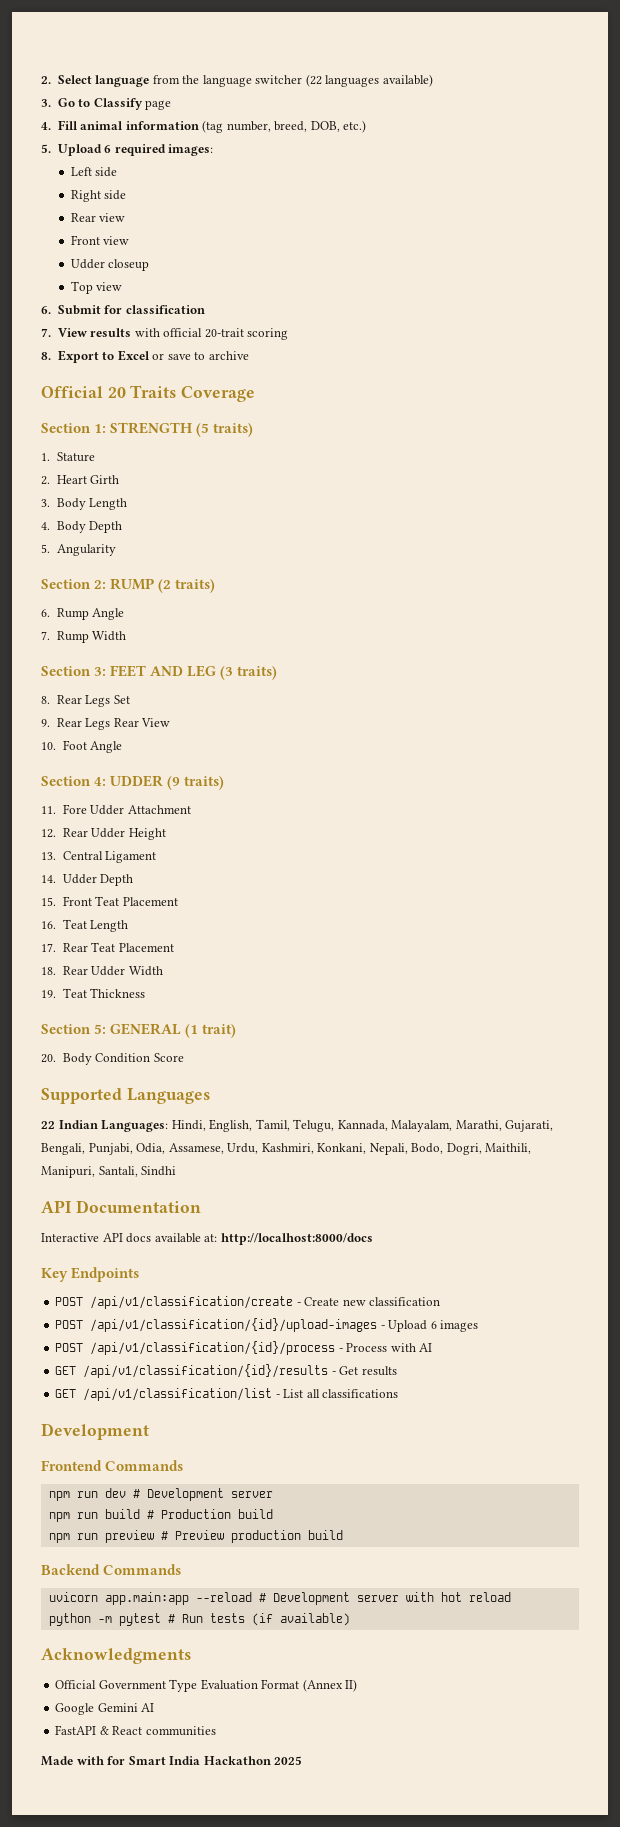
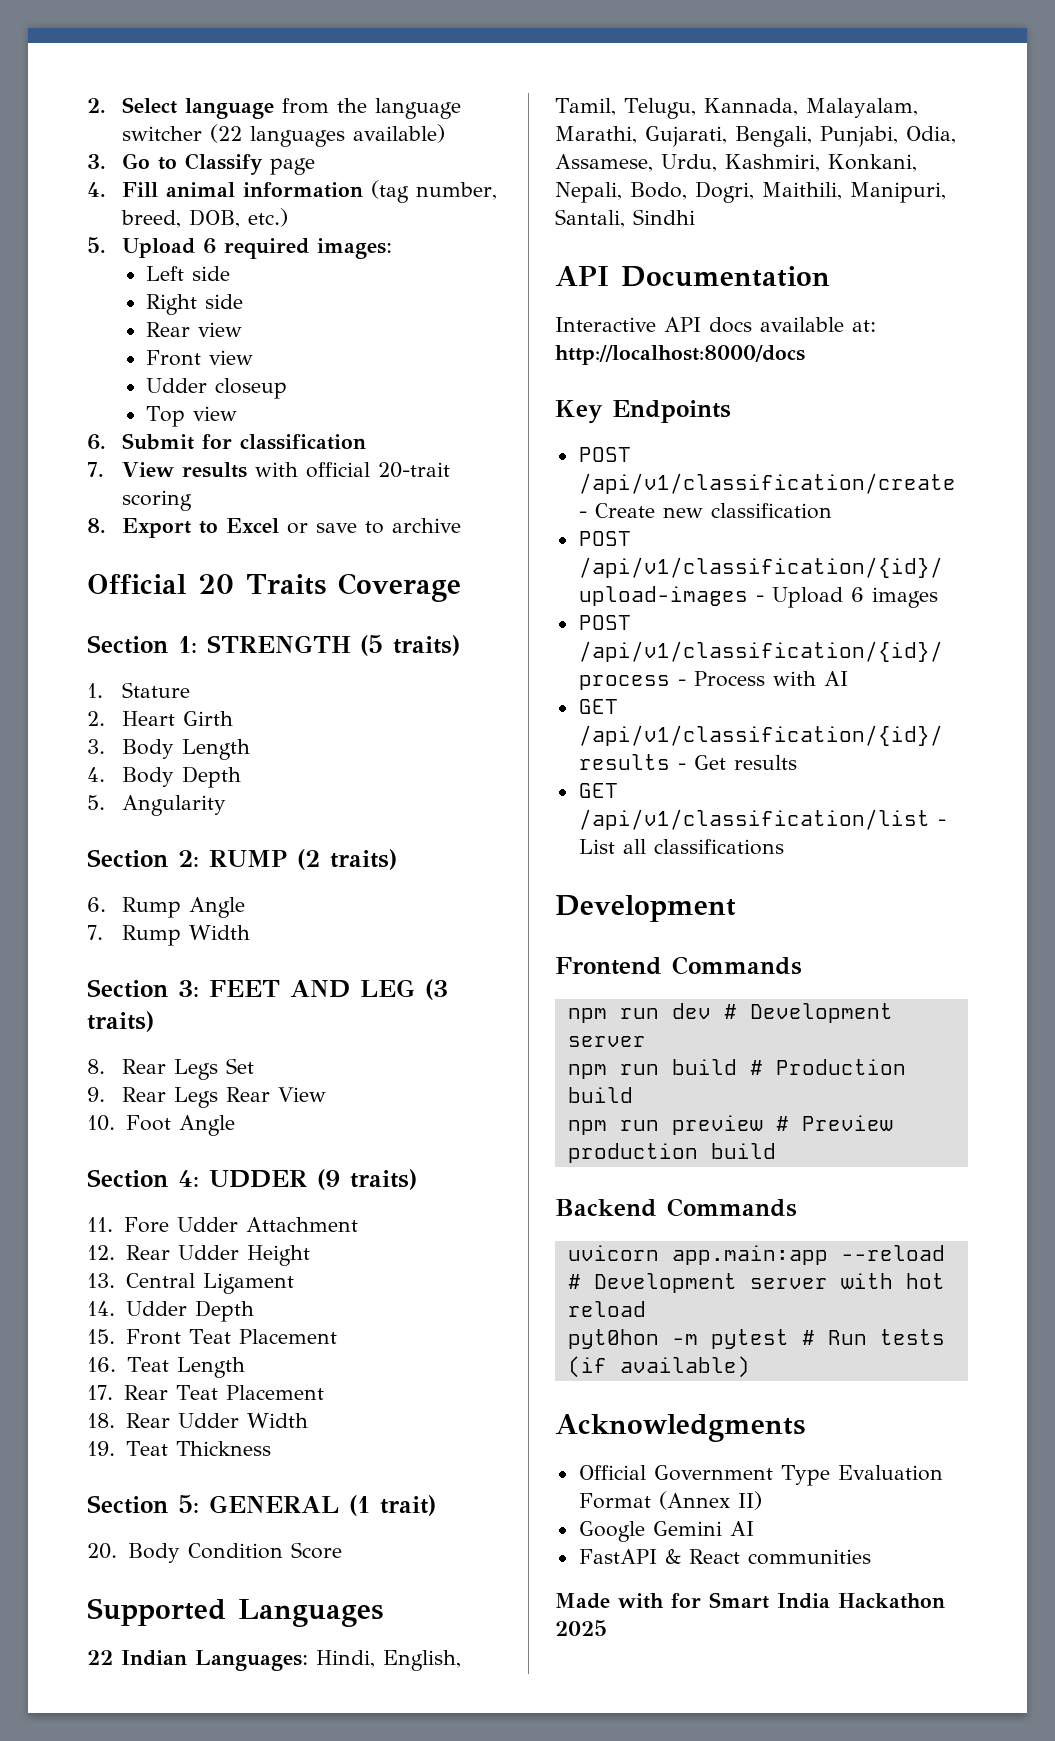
[48,1613,91,1626] python -> [567,1329,659,1349] pyt0hon

